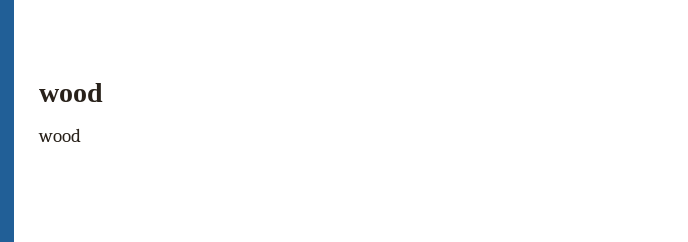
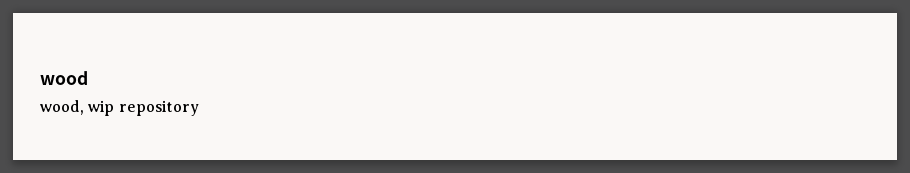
[38,128,81,142] wood -> [40,100,199,116] wood, wip repository

